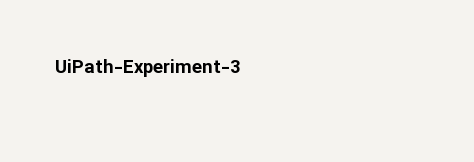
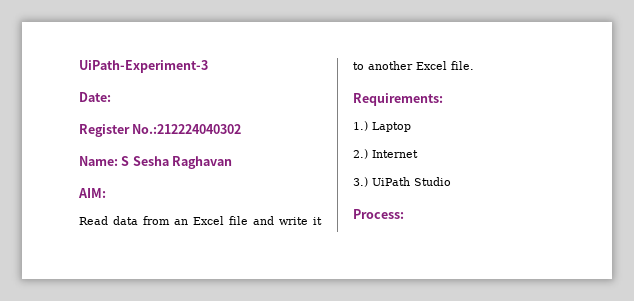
(241, 68) none -> [79,92,111,102] [79,124,242,137] [79,156,233,169] [78,188,106,198] [79,216,322,225] [353,61,474,70] [353,93,443,106] [353,121,411,132] [353,149,418,159] [353,177,451,187] [353,209,404,219] // Date: // Register No.:212224040302 // Name: S Sesha Raghavan // AIM: // Read data from an Excel file and write it to another Excel file. // Requirements: // 1.) Laptop // 2.) Internet // 3.) UiPath Studio // Process:

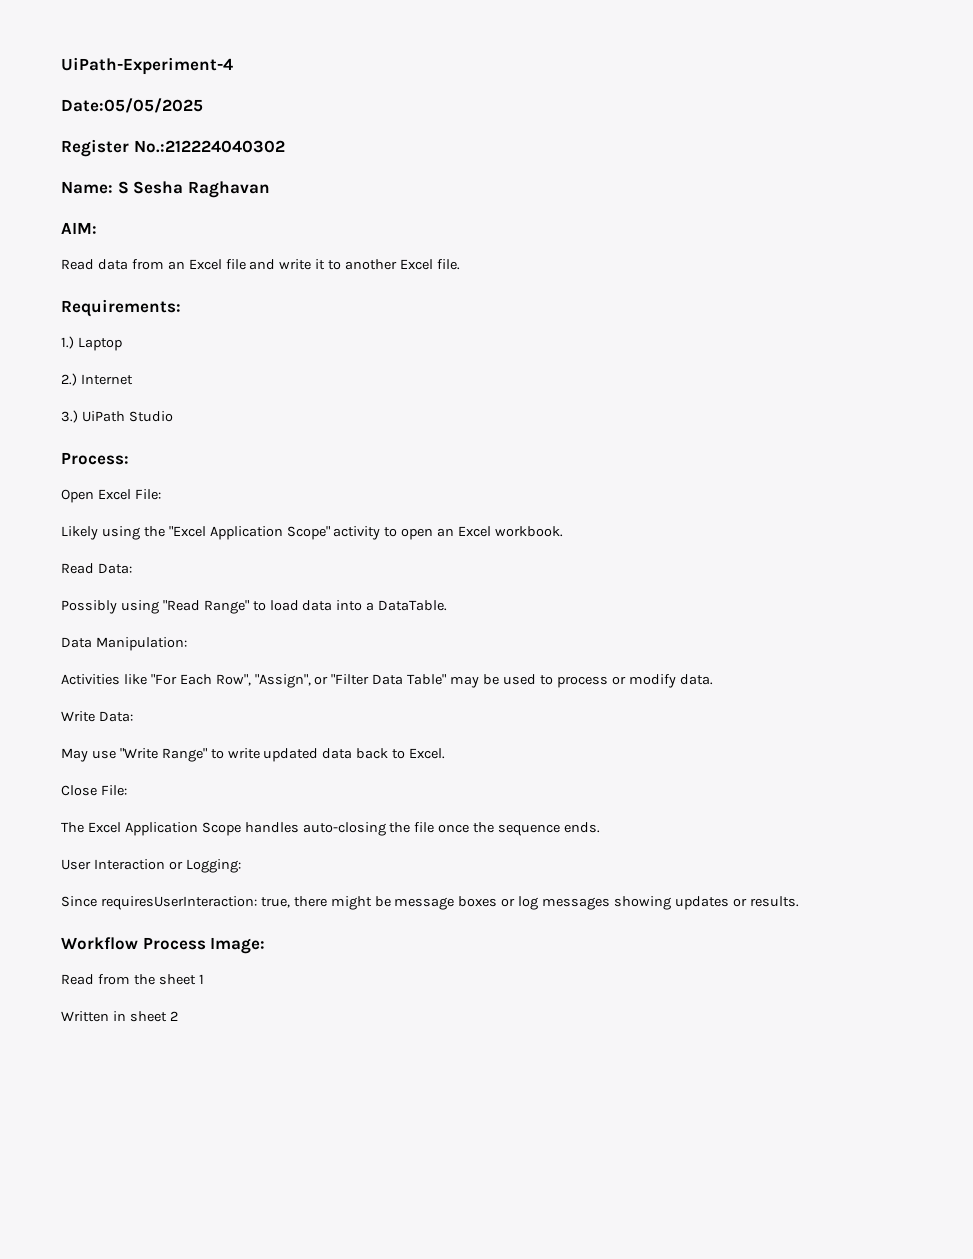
[79,60,208,73] [79,92,111,102] UiPath-Experiment-3 // Date: -> [61,57,233,75] [61,98,203,113] UiPath-Experiment-4 // Date:05/05/2025
(404, 214) none -> [61,489,161,503] [61,526,564,540] [61,563,132,574] [61,600,448,614] [61,637,187,651] [61,674,713,688] [61,711,133,722] [61,748,446,762] [61,785,127,796] [61,822,601,836] [61,859,241,873] [61,896,799,910] [61,937,266,954] [61,974,204,985] [61,1011,178,1022] // Open Excel File: // Likely using the "Excel Application Scope" activity to open an Excel workbook. // Read Data: // Possibly using "Read Range" to load data into a DataTable. // Data Manipulation: // Activities like "For Each Row", "Assign", or "Filter Data Table" may be used to process or modify data. // Write Data: // May use "Write Range" to write updated data back to Excel. // Close File: // The Excel Application Scope handles auto-closing the file once the sequence ends. // User Interaction or Logging: // Since requiresUserInteraction: true, there might be message boxes or log messages showing updates or results. // Workflow Process Image: // Read from the sheet 1 // Written in sheet 2

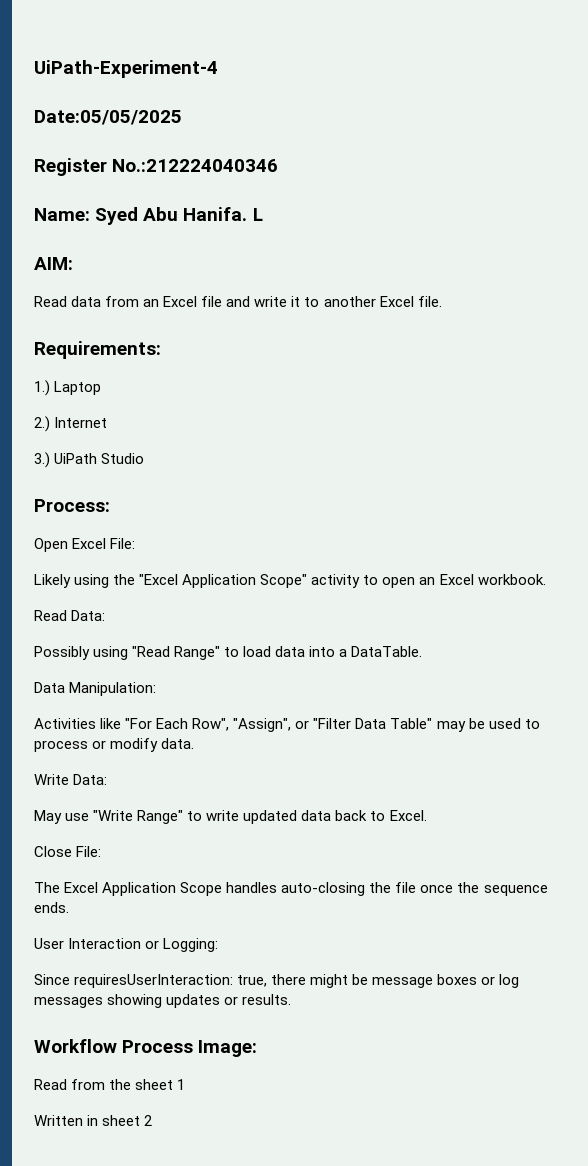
[133,140,285,153] No.:212224040302 -> [112,159,279,172] No.:212224040346
[117,181,270,198] S Sesha Raghavan -> [95,207,263,225] Syed Abu Hanifa. L

